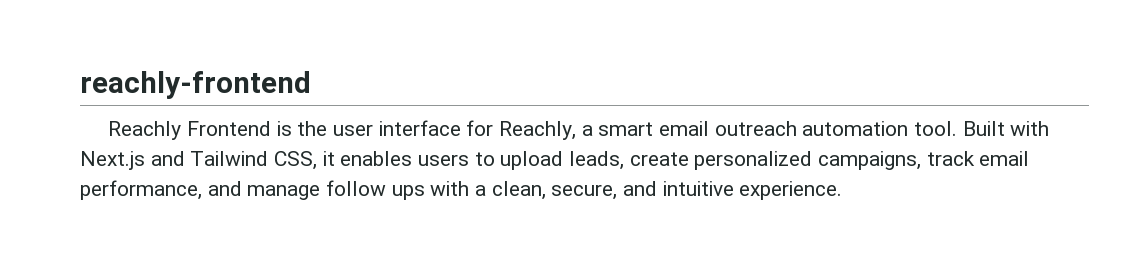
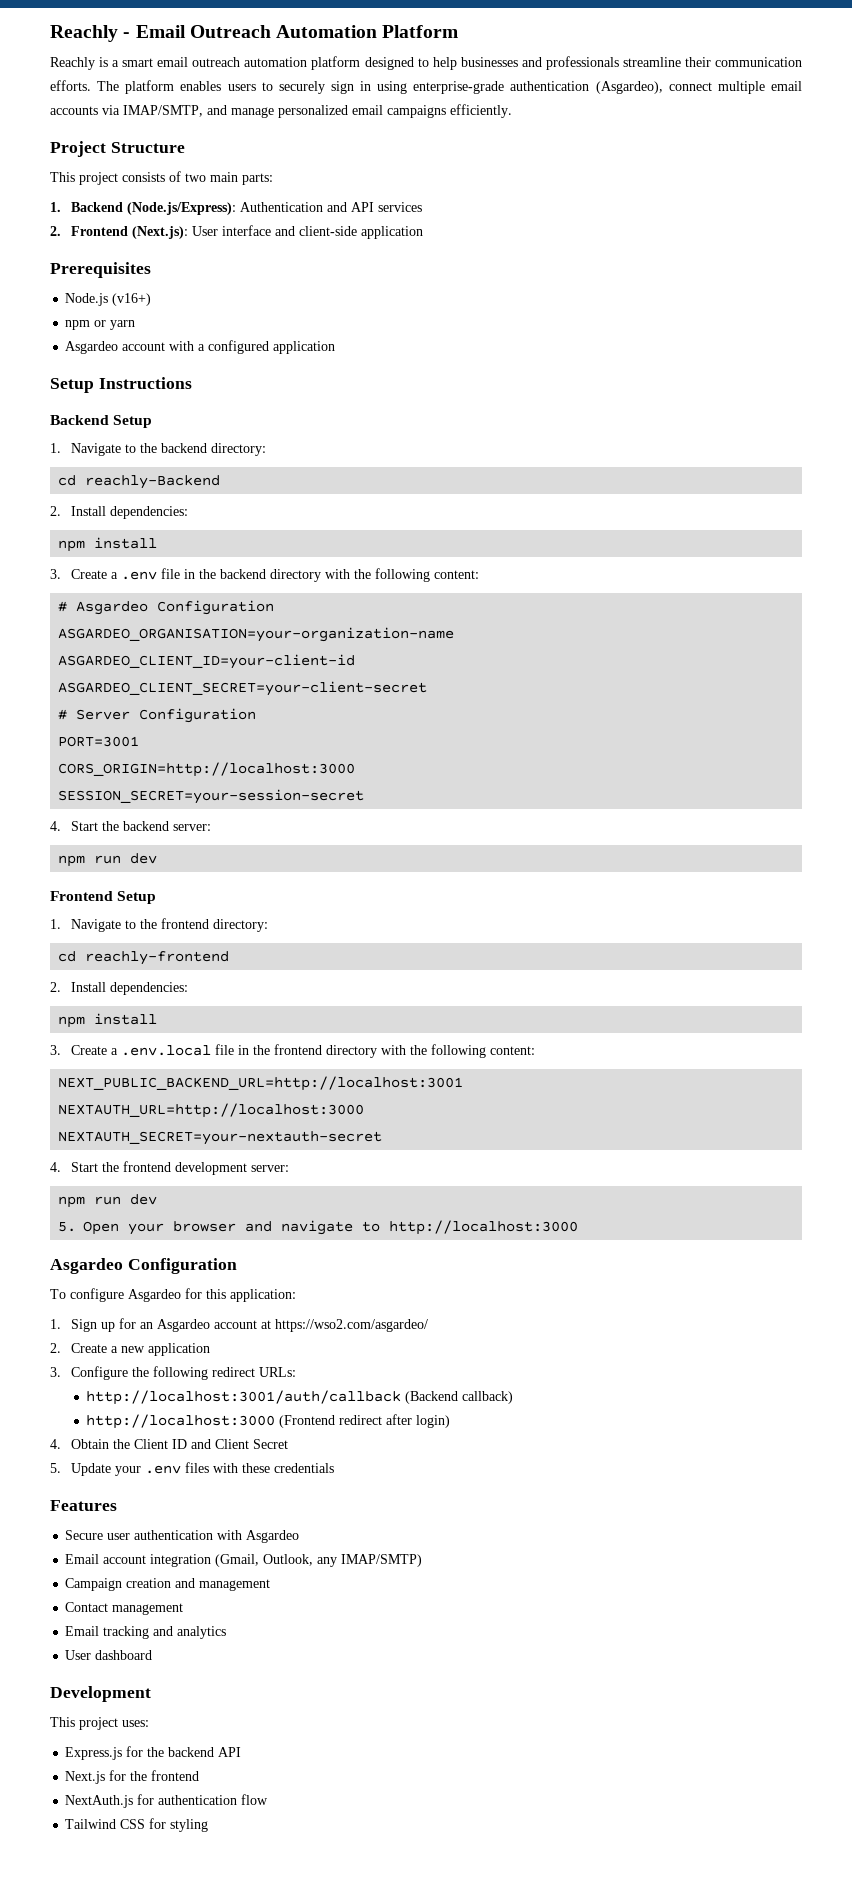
[80,71,311,99] [108,120,577,140] reachly-frontend // Reachly Frontend is the user interface for Reachly, -> [50,25,459,42] [50,57,109,70] Reachly - Email Outreach Automation Platform // Reachly is
[914,121,1050,136] [80,151,1030,170] [80,180,843,200] tool. Built with Next.js and Tailwind CSS, it enables users to upload leads, create personalized campaigns, track email performance, and manage follow ups with a clean, secure, and intuitive experience. -> [311,56,802,70] [50,80,802,94] [50,104,512,118] [50,141,185,157] [50,171,273,185] [50,202,422,215] [50,225,423,239] [50,262,151,278] [65,293,152,306] [65,320,136,330] [65,340,336,354] [50,377,192,393] [50,415,153,428] [50,443,266,456] [58,475,221,489] [50,506,188,519] [58,537,158,552] [50,568,479,582] [58,600,275,615] [58,627,455,642] [58,654,356,669] [58,681,428,696] [58,708,257,723] [58,736,140,747] [58,762,356,777] [58,789,365,804] [50,821,211,831] [58,853,158,867] [50,891,157,904] [50,918,268,932] [58,951,230,965] [50,982,188,995] [58,1013,158,1028] [50,1044,535,1058] [58,1076,464,1091] [58,1103,365,1118] [58,1131,383,1145] [50,1161,289,1175] [58,1194,158,1208] [58,1220,579,1235] [50,1258,237,1274] [50,1288,296,1302] [50,1318,428,1332] [50,1343,210,1356] [50,1366,296,1380] [86,1390,514,1405] [86,1414,451,1429] [50,1439,288,1449] [50,1462,334,1476] [50,1500,117,1511] [65,1530,300,1543] [65,1554,423,1567] [65,1578,271,1591] [65,1602,184,1615] [65,1626,227,1639] [65,1650,153,1660] [50,1686,151,1702] [50,1717,149,1730] [65,1746,242,1760] [65,1770,200,1784] [65,1794,269,1808] [65,1818,209,1832] platform designed to help businesses and professionals streamline their communication efforts. The platform enables users to securely sign in using enterprise-grade authentication (Asgardeo), connect multiple email accounts via IMAP/SMTP, and manage personalized email campaigns efficiently. // Project Structure // This project consists of two main parts: // 1. Backend (Node.js/Express): Authentication and API services // 2. Frontend (Next.js): User interface and client-side application // Prerequisites // Node.js (v16+) // npm or yarn // Asgardeo account with a configured application // Setup Instructions // Backend Setup // 1. Navigate to the backend directory: // cd reachly-Backend // 2. Install dependencies: // npm install // 3. Create a .env file in the backend directory with the following content: // # Asgardeo Configuration // ASGARDEO_ORGANISATION=your-organization-name // ASGARDEO_CLIENT_ID=your-client-id // ASGARDEO_CLIENT_SECRET=your-client-secret // # Server Configuration // PORT=3001 // CORS_ORIGIN=http://localhost:3000 // SESSION_SECRET=your-session-secret // 4. Start the backend server: // npm run dev // Frontend Setup // 1. Navigate to the frontend directory: // cd reachly-frontend // 2. Install dependencies: // npm install // 3. Create a .env.local file in the frontend directory with the following content: // NEXT_PUBLIC_BACKEND_URL=http://localhost:3001 // NEXTAUTH_URL=http://localhost:3000 // NEXTAUTH_SECRET=your-nextauth-secret // 4. Start the frontend development server: // npm run dev // 5. Open your browser and navigate to http://localhost:3000 // Asgardeo Configuration // To configure Asgardeo for this application: // 1. Sign up for an Asgardeo account at https://wso2.com/asgardeo/ // 2. Create a new application // 3. Configure the following redirect URLs: // http://localhost:3001/auth/callback (Backend callback) // http://localhost:3000 (Frontend redirect after login) // 4. Obtain the Client ID and Client Secret // 5. Update your .env files with these credentials // Features // Secure user authentication with Asgardeo // Email account integration (Gmail, Outlook, any IMAP/SMTP) // Campaign creation and management // Contact management // Email tracking and analytics // User dashboard // Development // This project uses: // Express.js for the backend API // Next.js for the frontend // NextAuth.js for authentication flow // Tailwind CSS for styling

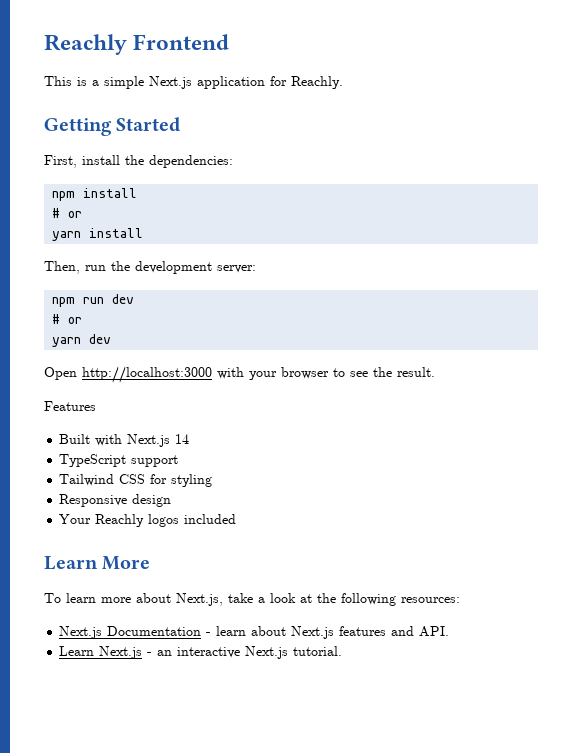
[50,25,459,42] [50,56,802,70] [50,80,802,94] [50,104,512,118] [50,141,185,157] [50,171,273,185] [50,202,422,215] [50,225,423,239] [50,262,151,278] [65,293,152,306] [65,320,136,330] [65,340,336,354] [50,377,192,393] [50,415,153,428] [50,443,266,456] [58,475,221,489] [50,506,188,519] [58,537,158,552] [50,568,479,582] [58,600,275,615] [58,627,455,642] [58,654,356,669] [58,681,428,696] [58,708,257,723] [58,736,140,747] [58,762,356,777] [58,789,365,804] [50,821,211,831] [58,853,158,867] [50,891,157,904] [50,918,268,932] [58,951,230,965] [50,982,188,995] [58,1013,158,1028] [50,1044,535,1058] [58,1076,464,1091] [58,1103,365,1118] [58,1131,383,1145] [50,1161,171,1172] Reachly - Email Outreach Automation Platform // Reachly is a smart email outreach automation platform designed to help businesses and professionals streamline their communication efforts. The platform enables users to securely sign in using enterprise-grade authentication (Asgardeo), connect multiple email accounts via IMAP/SMTP, and manage personalized email campaigns efficiently. // Project Structure // This project consists of two main parts: // 1. Backend (Node.js/Express): Authentication and API services // 2. Frontend (Next.js): User interface and client-side application // Prerequisites // Node.js (v16+) // npm or yarn // Asgardeo account with a configured application // Setup Instructions // Backend Setup // 1. Navigate to the backend directory: // cd reachly-Backend // 2. Install dependencies: // npm install // 3. Create a .env file in the backend directory with the following content: // # Asgardeo Configuration // ASGARDEO_ORGANISATION=your-organization-name // ASGARDEO_CLIENT_ID=your-client-id // ASGARDEO_CLIENT_SECRET=your-client-secret // # Server Configuration // PORT=3001 // CORS_ORIGIN=http://localhost:3000 // SESSION_SECRET=your-session-secret // 4. Start the backend server: // npm run dev // Frontend Setup // 1. Navigate to the frontend directory: // cd reachly-frontend // 2. Install dependencies: // npm install // 3. Create a .env.local file in the frontend directory with the following content: // NEXT_PUBLIC_BACKEND_URL=http://localhost:3001 // NEXTAUTH_URL=http://localhost:3000 // NEXTAUTH_SECRET=your-nextauth-secret // 4. Start the frontend -> [44,34,230,55] [44,76,343,89] [44,117,181,136] [44,155,233,168] [52,188,138,201] [52,208,83,218] [52,228,144,241] [44,261,130,274] Reachly Frontend // This is a simple Next.js application for Reachly. // Getting Started // First, install the dependencies: // npm install // # or // yarn install // Then, run the
[58,1220,579,1235] [50,1258,237,1274] [50,1288,296,1302] [50,1318,428,1332] [50,1343,210,1356] [50,1366,296,1380] [86,1390,514,1405] [86,1414,451,1429] [50,1439,288,1449] [50,1462,334,1476] [50,1500,117,1511] [65,1530,300,1543] [65,1554,423,1567] [65,1578,271,1591] [65,1602,184,1615] [65,1626,227,1639] [65,1650,153,1660] [50,1686,151,1702] [50,1717,149,1730] [65,1746,242,1760] [65,1770,200,1784] [65,1794,269,1808] [65,1818,209,1832] 5. Open your browser and navigate to http://localhost:3000 // Asgardeo Configuration // To configure Asgardeo for this application: // 1. Sign up for an Asgardeo account at https://wso2.com/asgardeo/ // 2. Create a new application // 3. Configure the following redirect URLs: // http://localhost:3001/auth/callback (Backend callback) // http://localhost:3000 (Frontend redirect after login) // 4. Obtain the Client ID and Client Secret // 5. Update your .env files with these credentials // Features // Secure user authentication with Asgardeo // Email account integration (Gmail, Outlook, any IMAP/SMTP) // Campaign creation and management // Contact management // Email tracking and analytics // User dashboard // Development // This project uses: // Express.js for the backend API // Next.js for the frontend // NextAuth.js for authentication flow // Tailwind CSS for styling -> [52,314,83,324] [52,334,112,347] [44,366,435,383] [44,401,96,411] [59,434,190,447] [59,454,179,467] [59,474,213,487] [59,494,172,507] [59,514,237,527] [44,556,151,570] [44,593,460,606] [59,626,450,639] [59,646,343,659] # or // yarn dev // Open http://localhost:3000 with your browser to see the result. // Features // Built with Next.js 14 // TypeScript support // Tailwind CSS for styling // Responsive design // Your Reachly logos included // Learn More // To learn more about Next.js, take a look at the following resources: // Next.js Documentation - learn about Next.js features and API. // Learn Next.js - an interactive Next.js tutorial.

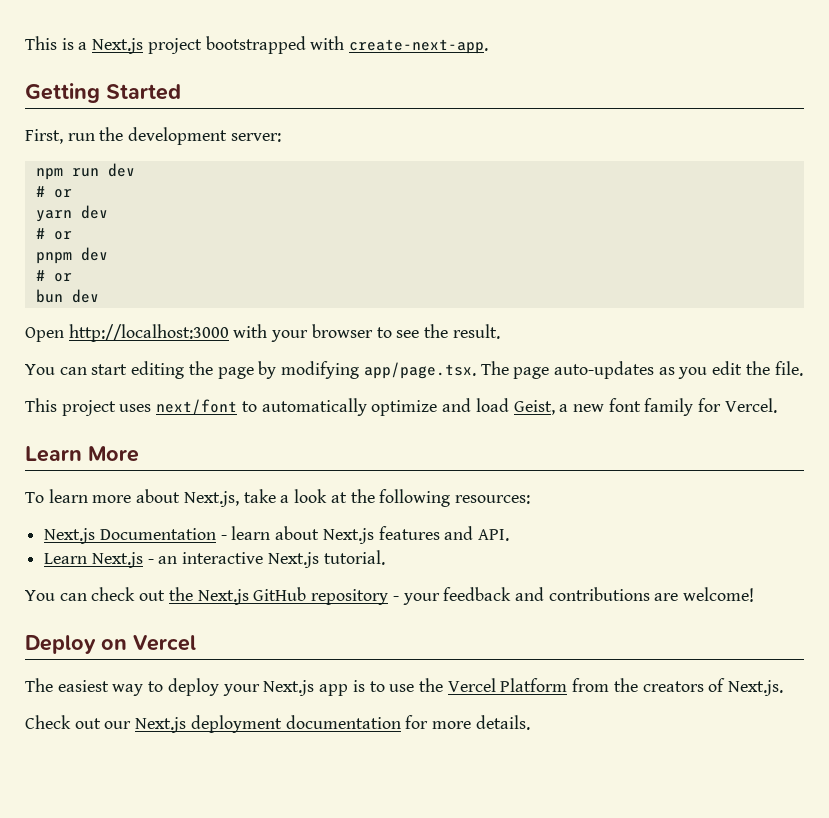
[44,34,230,55] Reachly Frontend // -> (25, 43) none
[104,76,343,89] [44,117,181,136] [44,155,233,168] [52,188,138,201] [52,208,83,218] [52,228,144,241] [44,261,80,274] simple Next.js application for Reachly. // Getting Started // First, install the dependencies: // npm install // # or // yarn install // Then, -> [92,36,489,54] [25,83,181,103] [25,129,63,144] Next.js project bootstrapped with create-next-app. // Getting Started // First,
(112, 339) none -> [35,228,72,240] [35,247,108,264] [35,270,72,282] [35,289,99,303] // # or // pnpm dev // # or // bun dev
[44,401,96,411] [59,434,190,447] [59,454,179,467] [59,474,213,487] [59,494,172,507] [59,514,237,527] Features // Built with Next.js 14 // TypeScript support // Tailwind CSS for styling // Responsive design // Your Reachly logos included -> [25,361,803,379] [25,398,777,416] You can start editing the page by modifying app/page.tsx. The page auto-updates as you edit the file. // This project uses next/font to automatically optimize and load Geist, a new font family for Vercel.
(343, 651) none -> [25,587,755,605] [25,635,196,654] [25,678,784,696] [25,715,530,733] // You can check out the Next.js GitHub repository - your feedback and contributions are welcome! // Deploy on Vercel // The easiest way to deploy your Next.js app is to use the Vercel Platform from the creators of Next.js. // Check out our Next.js deployment documentation for more details.

